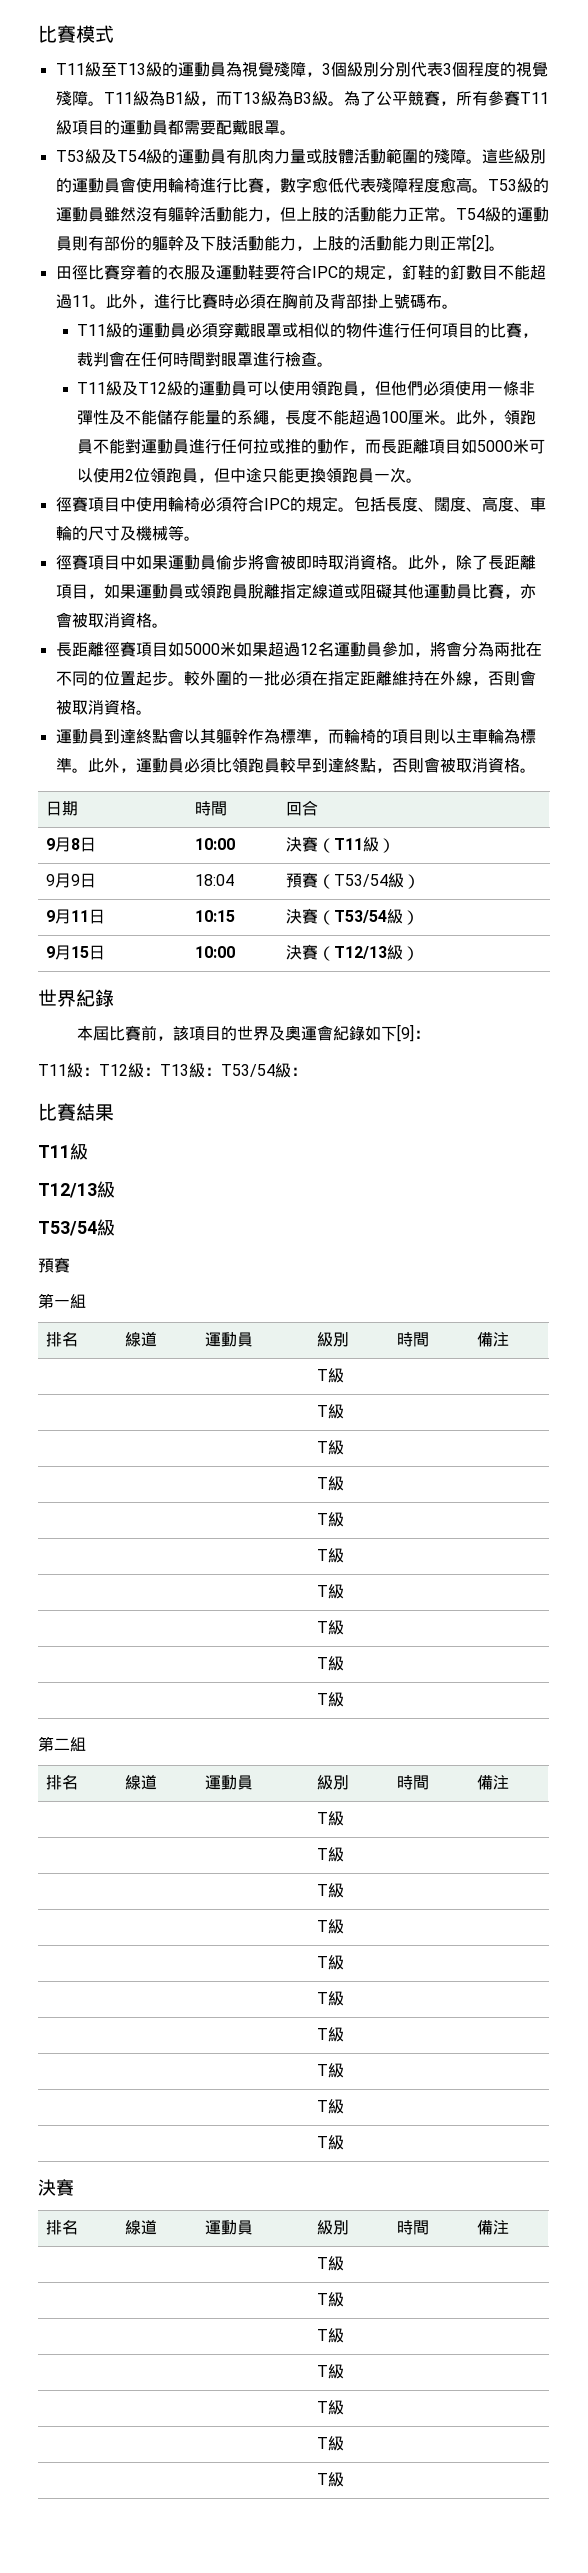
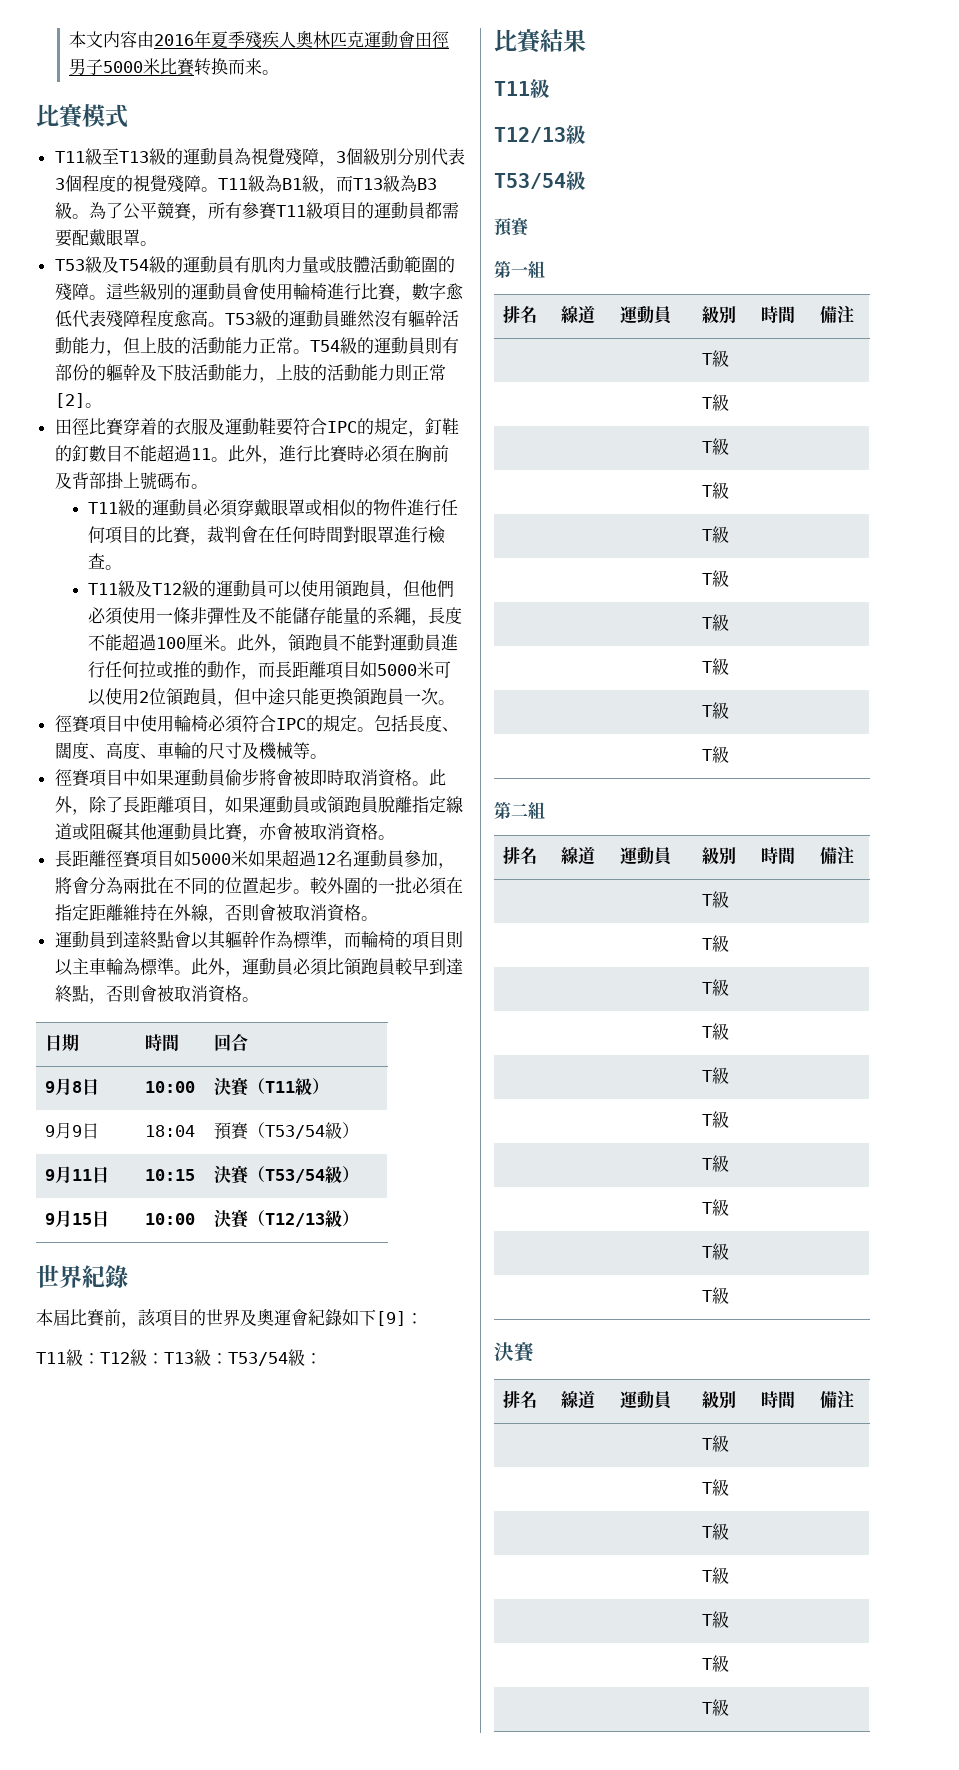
(38, 34) none -> [69,30,450,49] [69,58,280,76] 本文内容由2016年夏季殘疾人奧林匹克運動會田徑男子5000米比賽转换而来。 //

